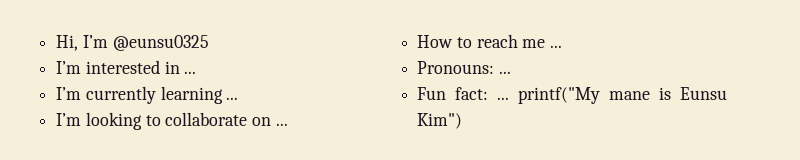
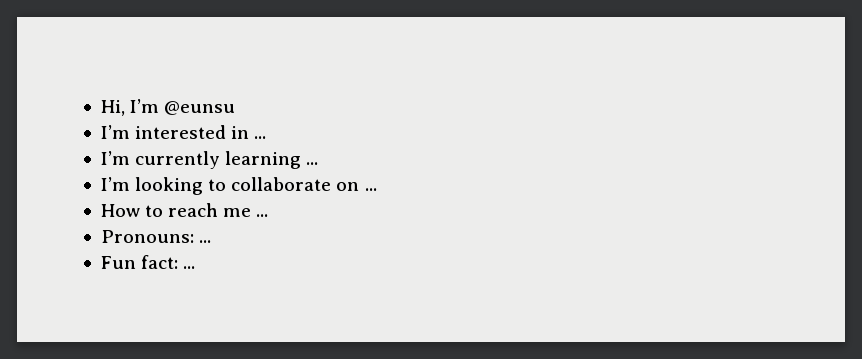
[112,35,209,51] @eunsu0325 -> [164,101,236,115] @eunsu
[518,87,727,104] [417,113,463,129] printf("My mane is Eunsu Kim") -> (196, 267) none

